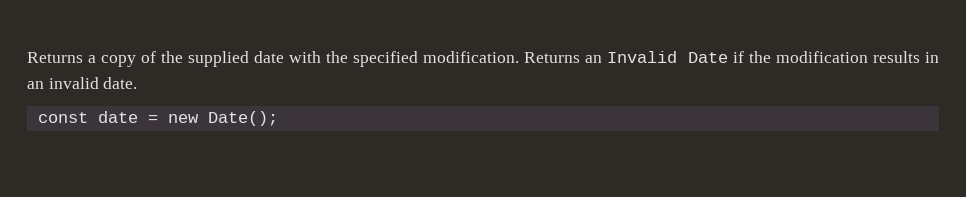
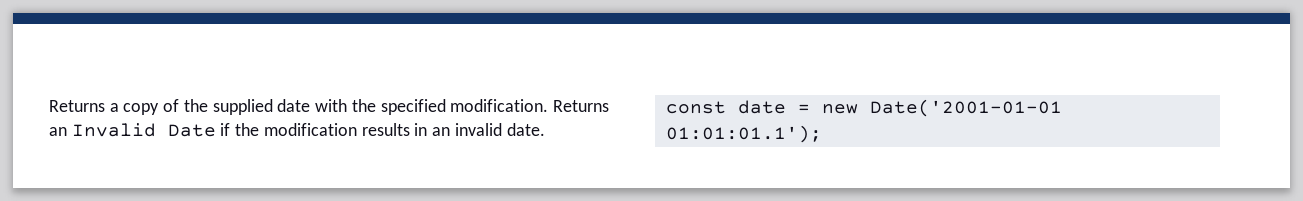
[207,111,278,126] Date(); -> [869,99,1062,117] [665,125,822,143] Date('2001-01-01 01:01:01.1');

